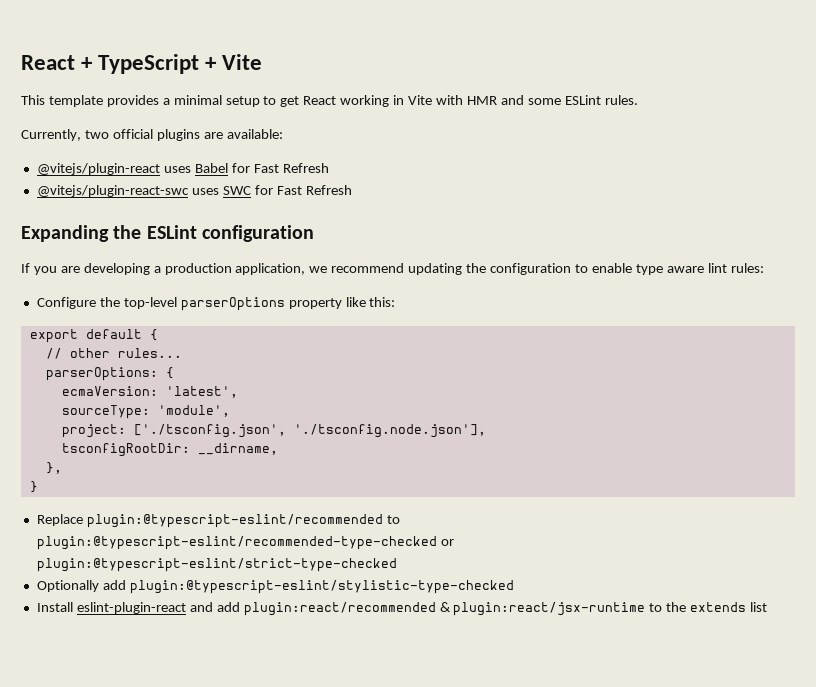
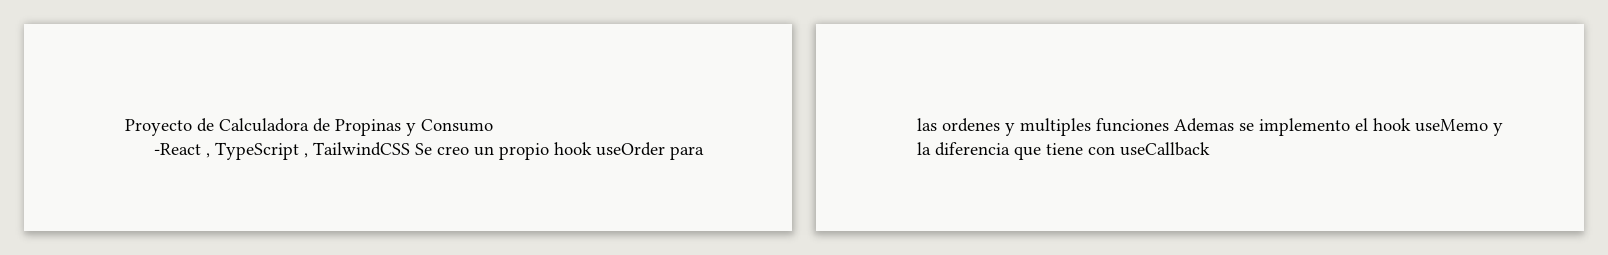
[21,54,263,74] [21,95,638,107] [21,129,283,141] [36,163,329,175] [36,185,352,197] [21,225,314,242] [21,263,764,275] [36,297,396,311] [29,329,158,343] [45,348,182,359] [45,367,174,381] [61,386,238,398] [61,405,230,419] [61,424,486,438] [61,443,278,457] [45,462,62,474] [29,481,38,493] [36,514,400,528] [36,536,454,550] [36,558,397,572] [36,580,514,594] [36,602,768,616] React + TypeScript + Vite // This template provides a minimal setup to get React working in Vite with HMR and some ESLint rules. // Currently, two official plugins are available: // @vitejs/plugin-react uses Babel for Fast Refresh // @vitejs/plugin-react-swc uses SWC for Fast Refresh // Expanding the ESLint configuration // If you are developing a production application, we recommend updating the configuration to enable type aware lint rules: // Configure the top-level parserOptions property like this: // export default { // // other rules... // parserOptions: { // ecmaVersion: 'latest', // sourceType: 'module', // project: ['./tsconfig.json', './tsconfig.node.json'], // tsconfigRootDir: __dirname, // }, // } // Replace plugin:@typescript-eslint/recommended to plugin:@typescript-eslint/recommended-type-checked or plugin:@typescript-eslint/strict-type-checked // Optionally add plugin:@typescript-eslint/stylistic-type-checked // Install eslint-plugin-react and add plugin:react/recommended & plugin:react/jsx-runtime to the extends list -> [125,118,493,136] [154,142,705,160] [917,118,1503,136] [917,142,1210,160] Proyecto de Calculadora de Propinas y Consumo // -React , TypeScript , TailwindCSS Se creo un propio hook useOrder para las ordenes y multiples funciones Ademas se implemento el hook useMemo y la diferencia que tiene con useCallback

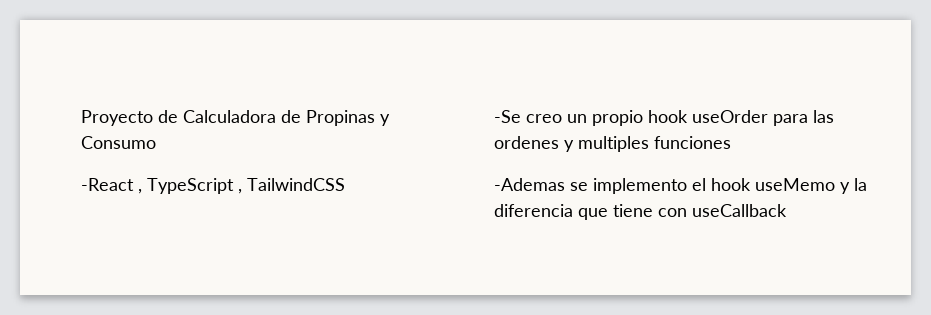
[415,143,433,155] Se -> [494,110,521,123] // -Se
[1174,118,1234,132] Ademas -> [494,178,565,191] // -Ademas

